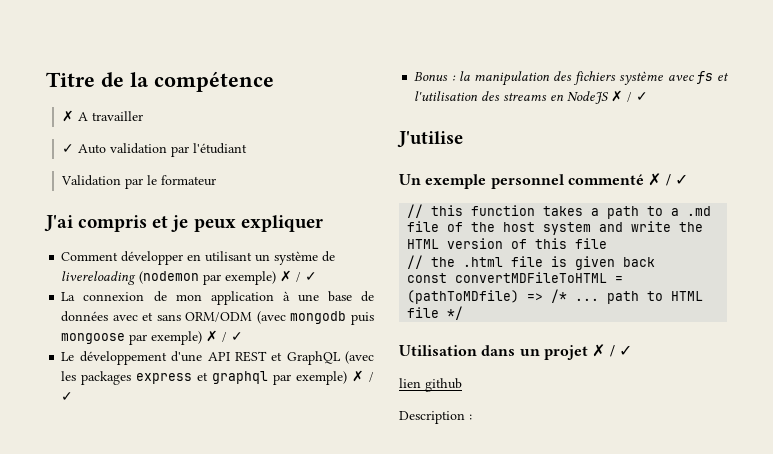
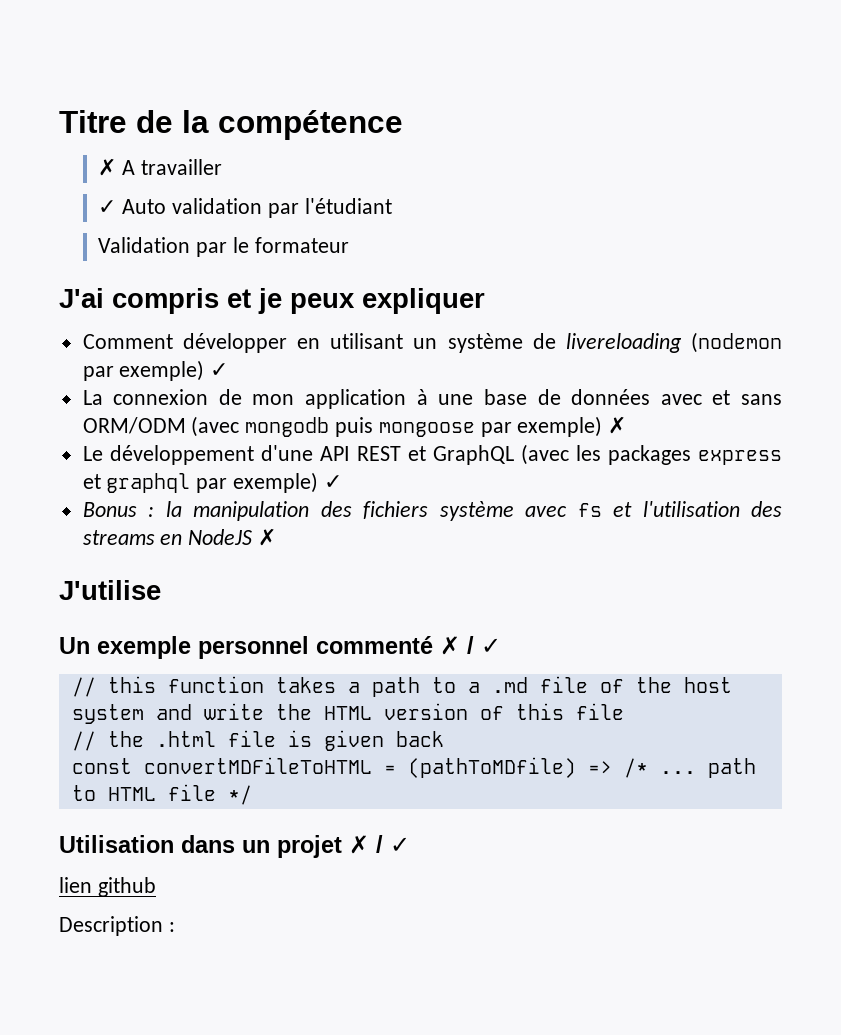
[280,270,302,282] ✗ / -> (205, 370) none
[222,332,244,342] / ✓ -> (627, 425) none
[352,370,374,382] ✗ / -> (319, 482) none
[627,92,649,102] / ✓ -> (277, 537) none

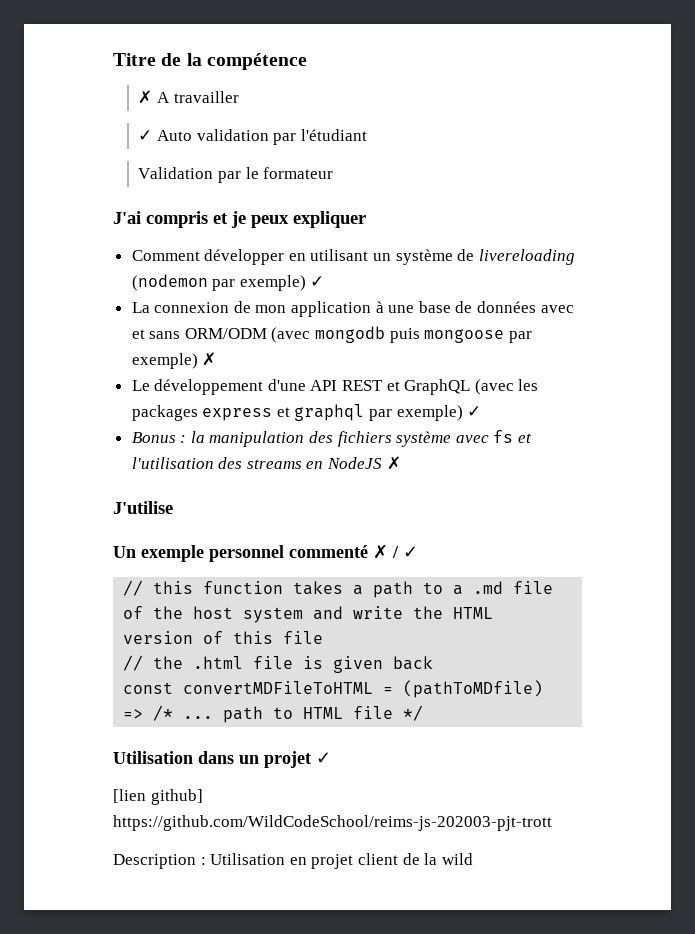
[349,835,410,854] [59,877,156,897] ✗ / ✓ // lien github -> [316,752,331,764] [113,789,203,805] [113,815,552,831] ✓ // [lien github] https://github.com/WildCodeSchool/reims-js-202003-pjt-trott
(175, 927) none -> [210,853,473,869] Utilisation en projet client de la wild

